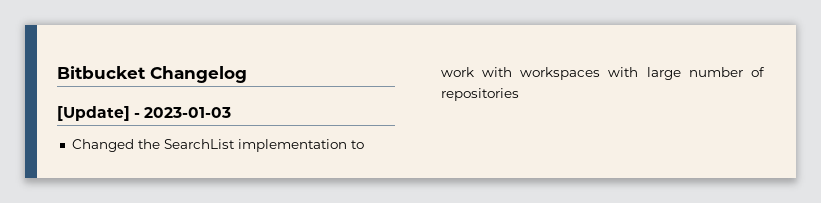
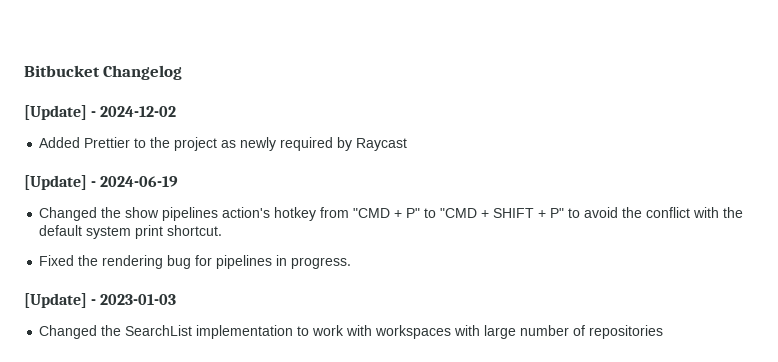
(247, 74) none -> [24,105,177,120] [39,137,408,151] [24,175,179,190] [39,207,744,221] [39,225,223,239] [39,255,352,269] // [Update] - 2024-12-02 // Added Prettier to the project as newly required by Raycast // [Update] - 2024-06-19 // Changed the show pipelines action's hotkey from "CMD + P" to "CMD + SHIFT + P" to avoid the conflict with the default system print shortcut. // Fixed the rendering bug for pipelines in progress.

